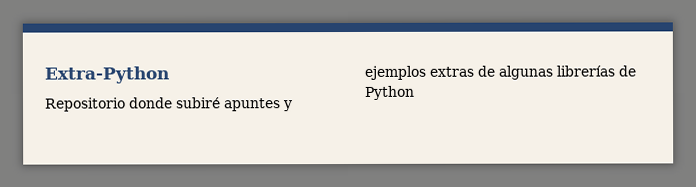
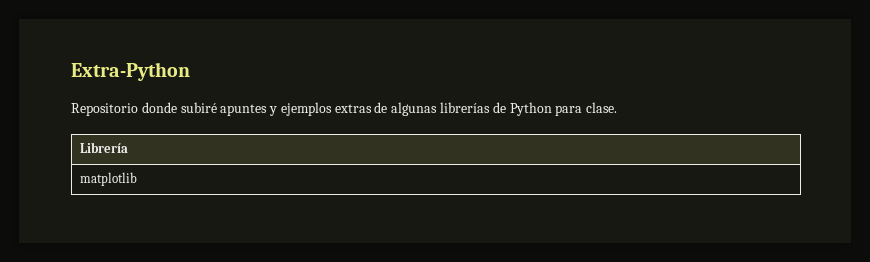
(415, 92) none -> [555,102,618,116] [80,142,129,153] [80,172,138,186] para clase. // Librería // matplotlib

